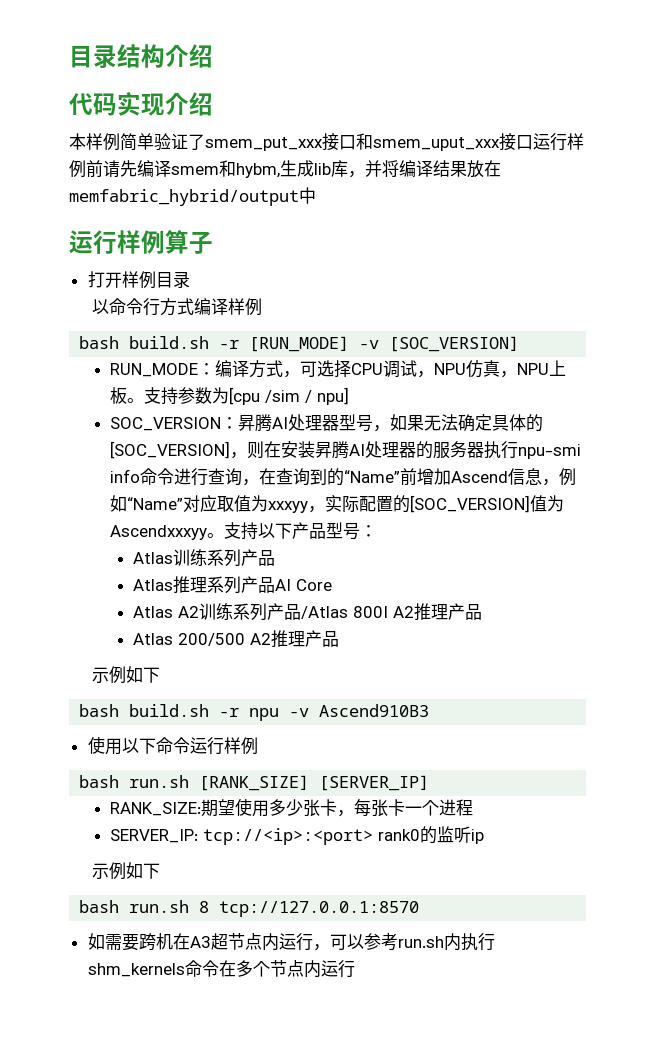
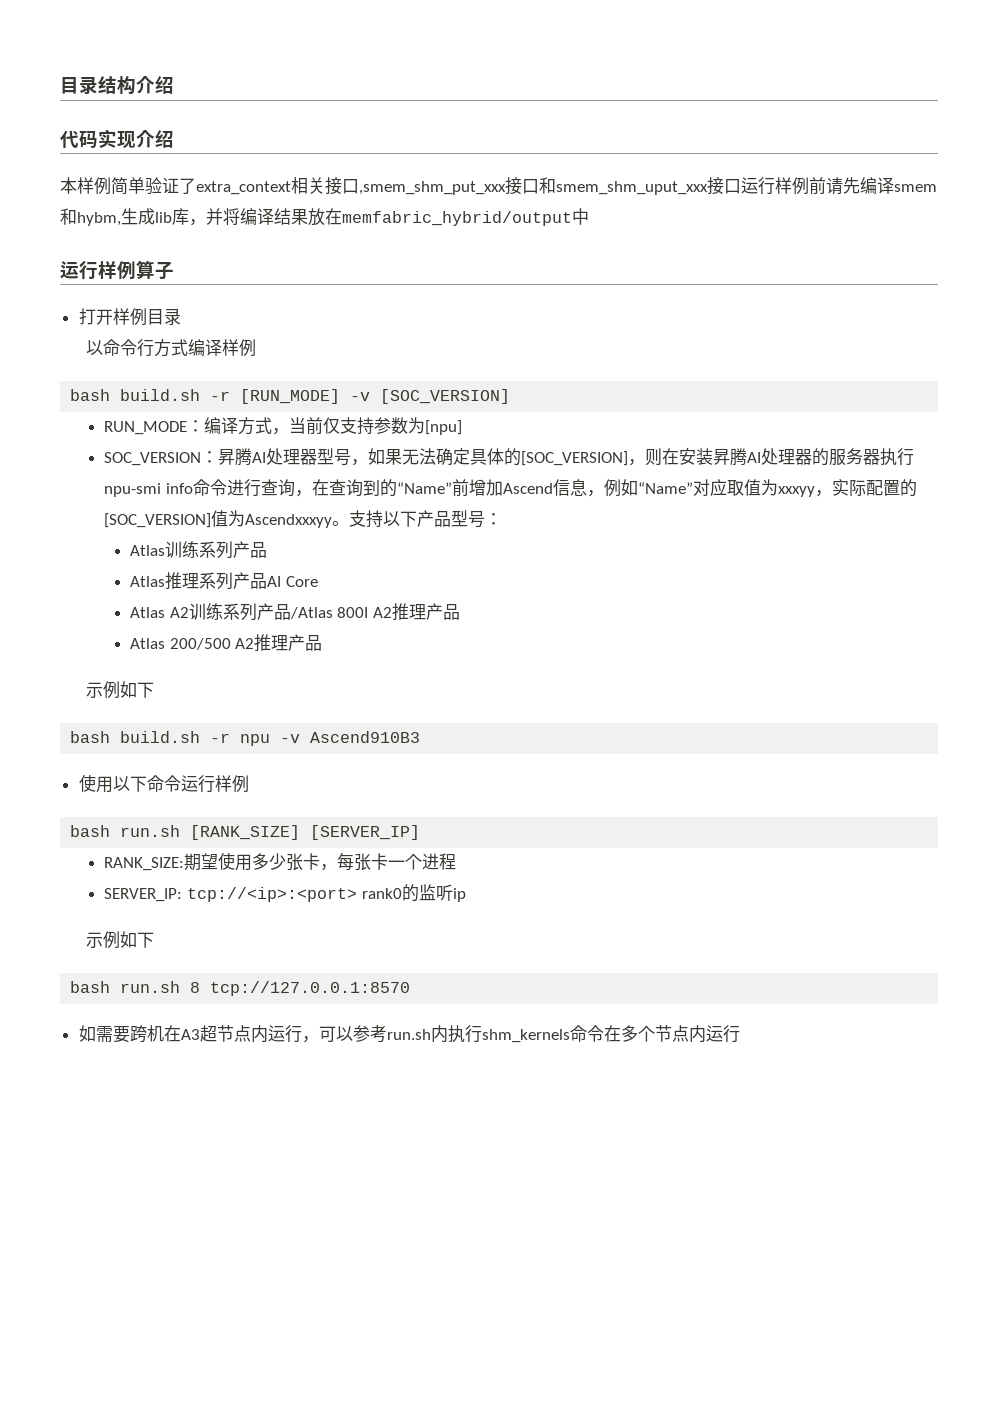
[205,133,500,151] smem_put_xxx接口和smem_uput_xxx -> [196,177,708,195] extra_context相关接口,smem_shm_put_xxx接口和smem_shm_uput_xxx
[300,360,567,378] [110,387,350,405] 可选择CPU调试，NPU仿真，NPU上板。支持参数为[cpu /sim / npu] -> [289,417,463,435] 当前仅支持参数为[npu]

